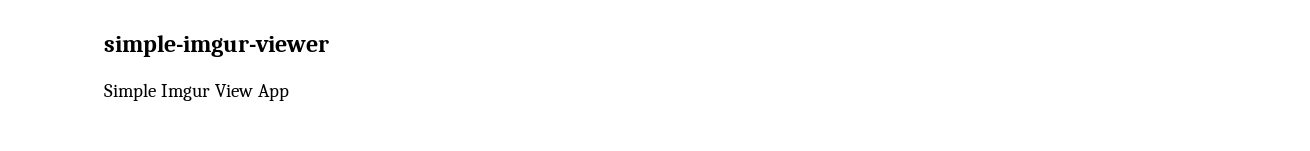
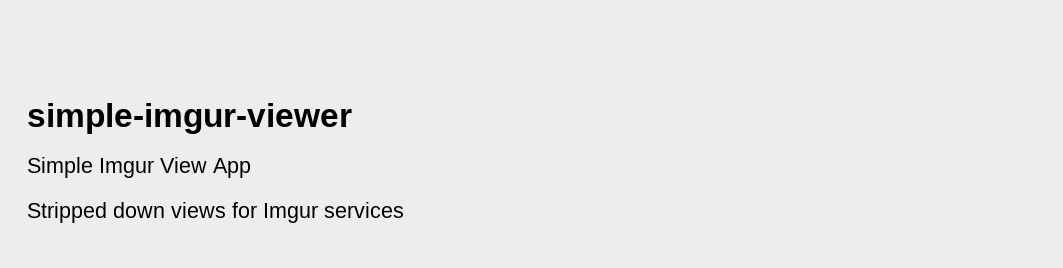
(290, 92) none -> [27,202,404,223] // Stripped down views for Imgur services

